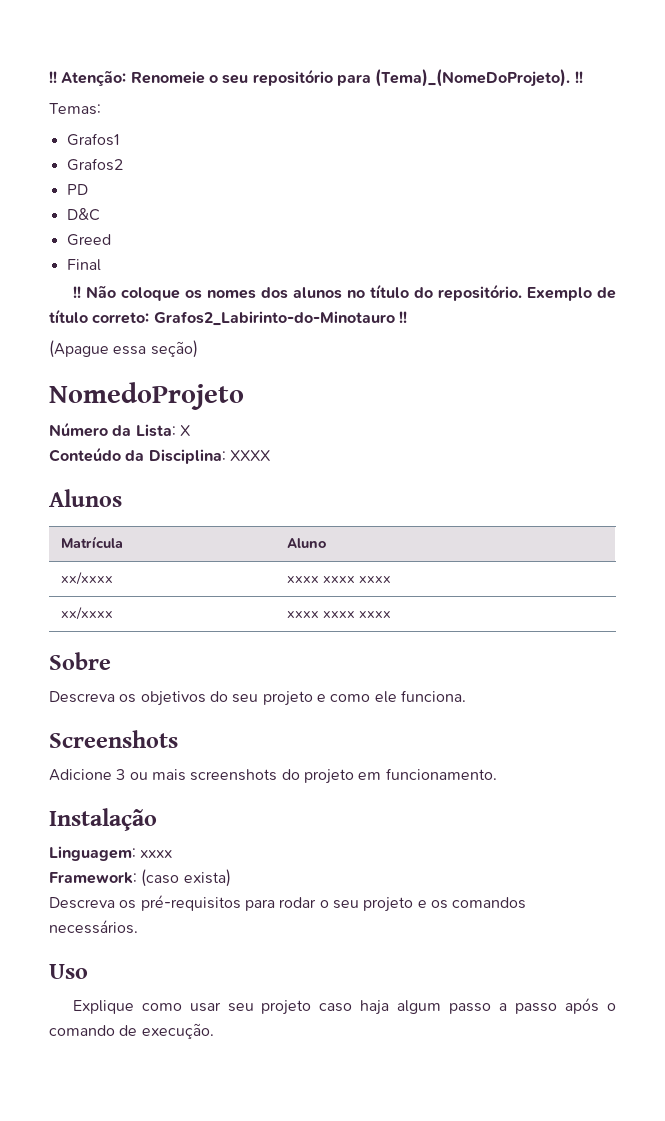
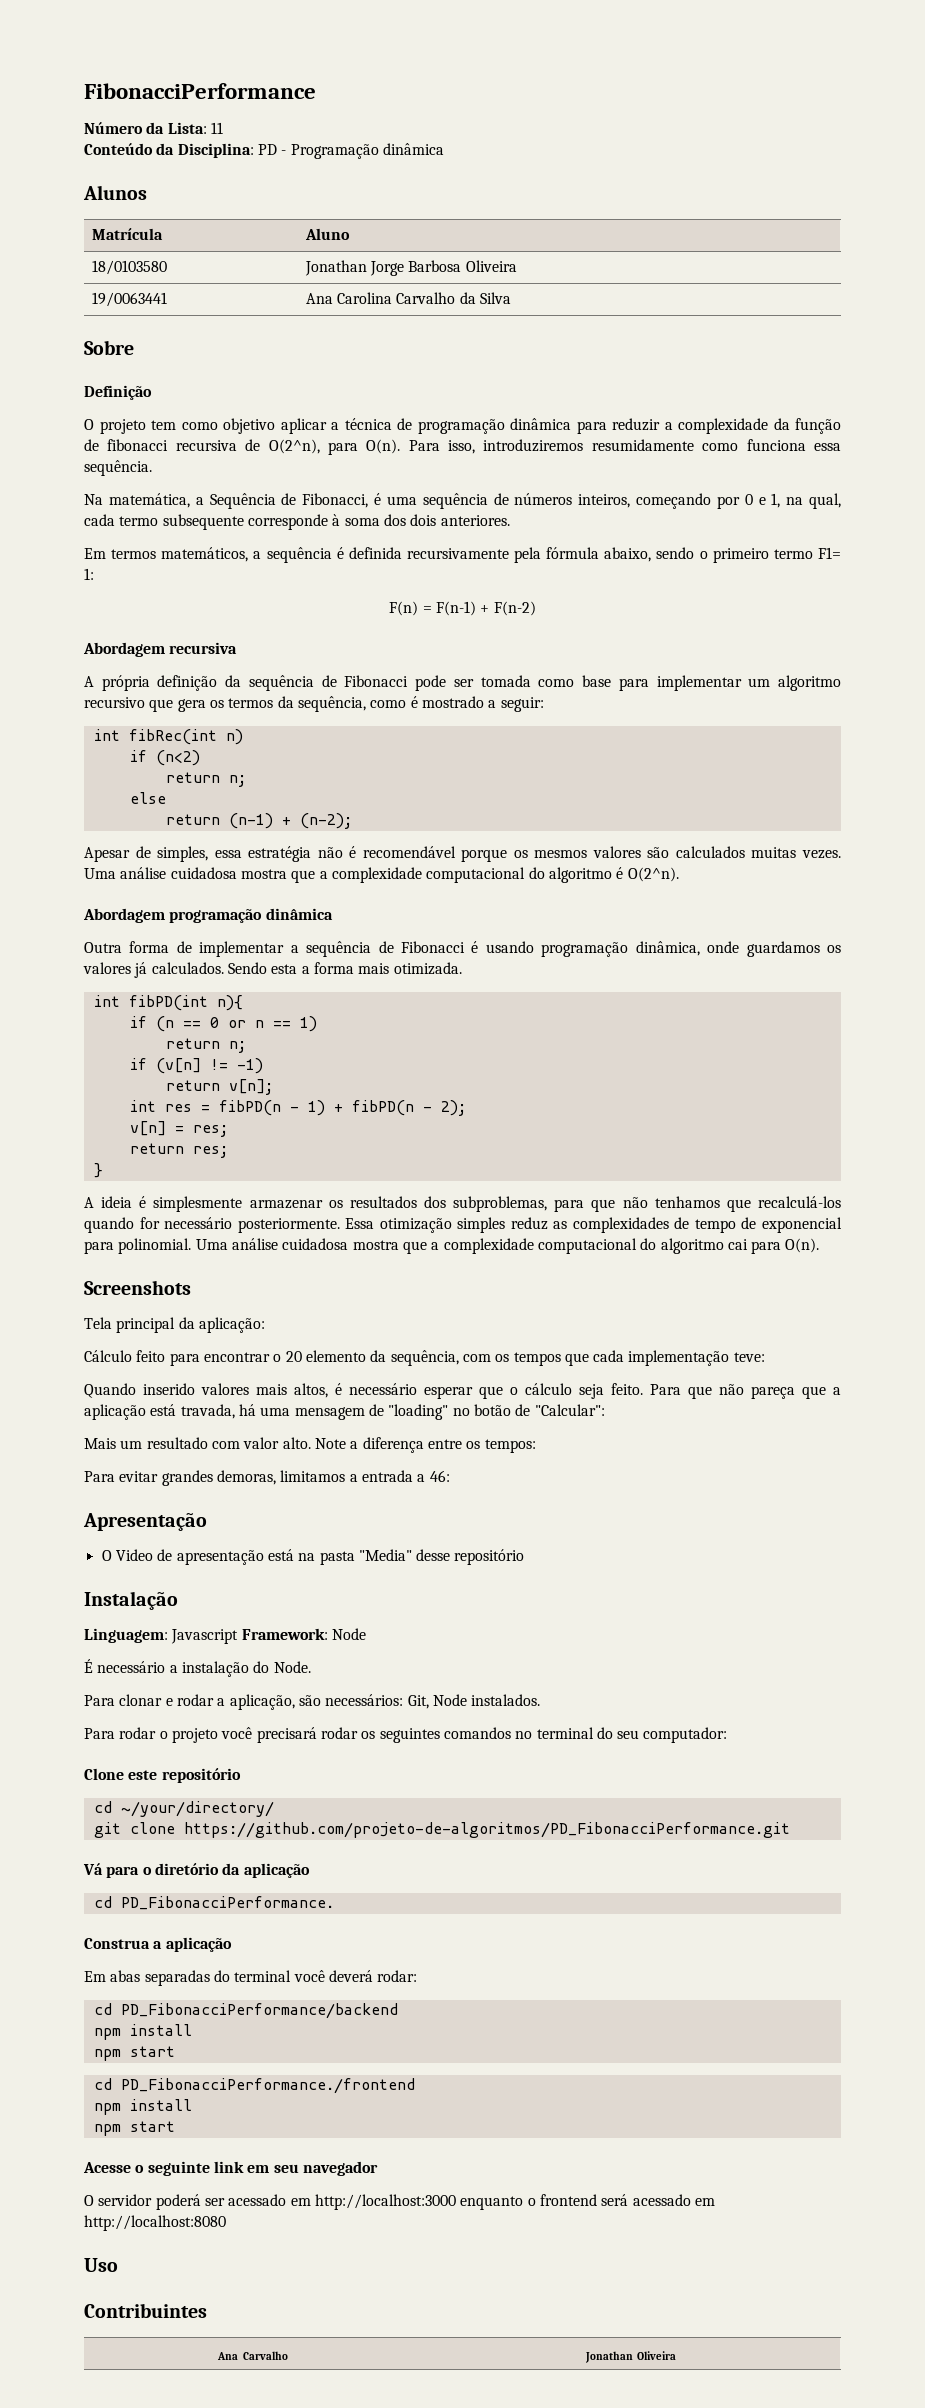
[49,69,583,87] [49,103,101,115] [66,133,119,146] [66,158,123,171] [66,184,88,195] [66,208,100,221] [66,234,111,246] [66,259,101,271] [72,284,616,301] [49,309,407,326] [49,340,198,358] [49,382,244,410] !! Atenção: Renomeie o seu repositório para (Tema)_(NomeDoProjeto). !! // Temas: // Grafos1 // Grafos2 // PD // D&C // Greed // Final // !! Não coloque os nomes dos alunos no título do repositório. Exemplo de título correto: Grafos2_Labirinto-do-Minotauro !! // (Apague essa seção) // NomedoProjeto -> [84,83,316,99] FibonacciPerformance
[179,425,191,436] X -> [210,122,223,134] 11
[229,450,271,461] XXXX -> [257,143,444,159] PD - Programação dinâmica
[61,572,114,585] [287,576,392,583] [61,607,114,620] [287,611,392,618] [49,652,111,670] [49,690,466,706] [49,730,178,748] [49,768,497,784] [49,808,157,831] [49,846,173,861] [49,869,231,887] [49,895,527,912] [49,920,138,934] [49,964,88,979] [72,998,616,1015] [49,1023,214,1039] xx/xxxx | xxxx xxxx xxxx // xx/xxxx | xxxx xxxx xxxx // Sobre // Descreva os objetivos do seu projeto e como ele funciona. // Screenshots // Adicione 3 ou mais screenshots do projeto em funcionamento. // Instalação // Linguagem: xxxx // Framework: (caso exista) // Descreva os pré-requisitos para rodar o seu projeto e os comandos necessários. // Uso // Explique como usar seu projeto caso haja algum passo a passo após o comando de execução. -> [91,260,167,275] [304,260,517,276] [91,292,167,307] [305,292,511,304] [84,340,134,355] [84,385,152,400] [84,418,841,434] [84,439,841,455] [84,460,152,476] [84,493,842,509] [84,514,510,530] [84,547,841,563] [84,568,94,580] [389,601,536,616] [83,642,238,657] [84,675,842,691] [84,696,544,712] [93,729,243,745] [129,750,200,766] [165,772,246,787] [129,792,166,804] [165,813,352,829] [84,846,841,862] [84,867,679,883] [83,908,333,923] [84,941,842,957] [83,962,462,978] [93,995,243,1011] [129,1016,317,1032] [165,1038,246,1053] [129,1058,263,1074] [165,1079,273,1095] [129,1100,466,1116] [129,1121,228,1137] [129,1143,228,1158] [93,1163,103,1178] [84,1196,841,1212] [84,1217,843,1233] [84,1238,820,1254] [84,1280,191,1295] [84,1317,265,1333] [84,1350,765,1366] [84,1383,841,1399] [84,1404,605,1420] [84,1437,536,1453] [84,1470,450,1486] [83,1513,207,1531] [101,1549,525,1565] [84,1591,178,1610] [84,1628,366,1644] [84,1659,311,1677] [84,1694,541,1710] [84,1727,728,1743] [84,1768,241,1783] [93,1801,274,1817] [93,1822,790,1838] [83,1863,310,1878] [93,1896,334,1910] [84,1937,232,1952] [84,1970,418,1986] [93,2003,398,2019] [93,2024,192,2040] [93,2046,175,2061] [93,2078,415,2094] [93,2099,192,2115] [93,2121,175,2136] [83,2161,378,2176] [84,2194,715,2210] [84,2215,226,2231] [84,2258,118,2272] [84,2303,207,2318] [217,2351,288,2360] [584,2351,677,2363] 18/0103580 | Jonathan Jorge Barbosa Oliveira // 19/0063441 | Ana Carolina Carvalho da Silva // Sobre // Definição // O projeto tem como objetivo aplicar a técnica de programação dinâmica para reduzir a complexidade da função de fibonacci recursiva de O(2^n), para O(n). Para isso, introduziremos resumidamente como funciona essa sequência. // Na matemática, a Sequência de Fibonacci, é uma sequência de números inteiros, começando por 0 e 1, na qual, cada termo subsequente corresponde à soma dos dois anteriores. // Em termos matemáticos, a sequência é definida recursivamente pela fórmula abaixo, sendo o primeiro termo F1= 1: // F(n) = F(n-1) + F(n-2) // Abordagem recursiva // A própria definição da sequência de Fibonacci pode ser tomada como base para implementar um algoritmo recursivo que gera os termos da sequência, como é mostrado a seguir: // int fibRec(int n) // if (n<2) // return n; // else // return (n-1) + (n-2); // Apesar de simples, essa estratégia não é recomendável porque os mesmos valores são calculados muitas vezes. Uma análise cuidadosa mostra que a complexidade computacional do algoritmo é O(2^n). // Abordagem programação dinâmica // Outra forma de implementar a sequência de Fibonacci é usando programação dinâmica, onde guardamos os valores já calculados. Sendo esta a forma mais otimizada. // int fibPD(int n){ // if (n == 0 or n == 1) // return n; // if (v[n] != -1) // return v[n]; // int res = fibPD(n - 1) + fibPD(n - 2); // v[n] = res; // return res; // } // A ideia é simplesmente armazenar os resultados dos subproblemas, para que não tenhamos que recalculá-los quando for necessário posteriormente. Essa otimização simples reduz as complexidades de tempo de exponencial para polinomial. Uma análise cuidadosa mostra que a complexidade computacional do algoritmo cai para O(n). // Screenshots // Tela principal da aplicação: // Cálculo feito para encontrar o 20 elemento da sequência, com os tempos que cada implementação teve: // Quando inserido valores mais altos, é necessário esperar que o cálculo seja feito. Para que não pareça que a aplicação está travada, há uma mensagem de "loading" no botão de "Calcular": // Mais um resultado com valor alto. Note a diferença entre os tempos: // Para evitar grandes demoras, limitamos a entrada a 46: // Apresentação // O Video de apresentação está na pasta "Media" desse repositório // Instalação // Linguagem: Javascript Framework: Node // É necessário a instalação do Node. // Para clonar e rodar a aplicação, são necessários: Git, Node instalados. // Para rodar o projeto você precisará rodar os seguintes comandos no terminal do seu computador: // Clone este repositório // cd ~/your/directory/ // git clone https://github.com/projeto-de-algoritmos/PD_FibonacciPerformance.git // Vá para o diretório da aplicação // cd PD_FibonacciPerformance. // Construa a aplicação // Em abas separadas do terminal você deverá rodar: // cd PD_FibonacciPerformance/backend // npm install // npm start // cd PD_FibonacciPerformance./frontend // npm install // npm start // Acesse o seguinte link em seu navegador // O servidor poderá ser acessado em http://localhost:3000 enquanto o frontend será acessado em http://localhost:8080 // Uso // Contribuintes // Ana Carvalho | Jonathan Oliveira

